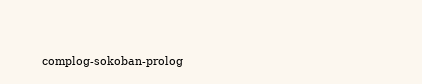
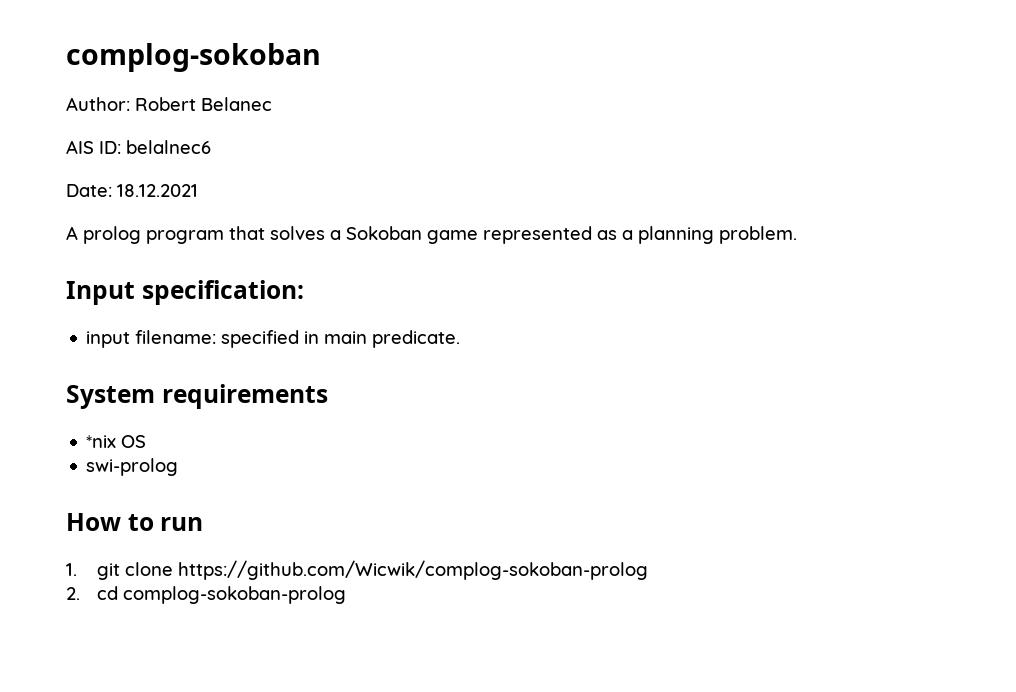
(42, 61) none -> [66,43,321,72] [66,97,272,111] [66,140,211,154] [66,184,198,197] [66,226,797,244] [66,280,304,305] [86,330,461,348] [66,384,328,409] [86,435,147,448] [86,458,179,476] [66,513,204,531] [66,560,649,580] [66,586,119,600] complog-sokoban // Author: Robert Belanec // AIS ID: belalnec6 // Date: 18.12.2021 // A prolog program that solves a Sokoban game represented as a planning problem. // Input specification: // input filename: specified in main predicate. // System requirements // *nix OS // swi-prolog // How to run // 1. git clone https://github.com/Wicwik/complog-sokoban-prolog // 2. cd

